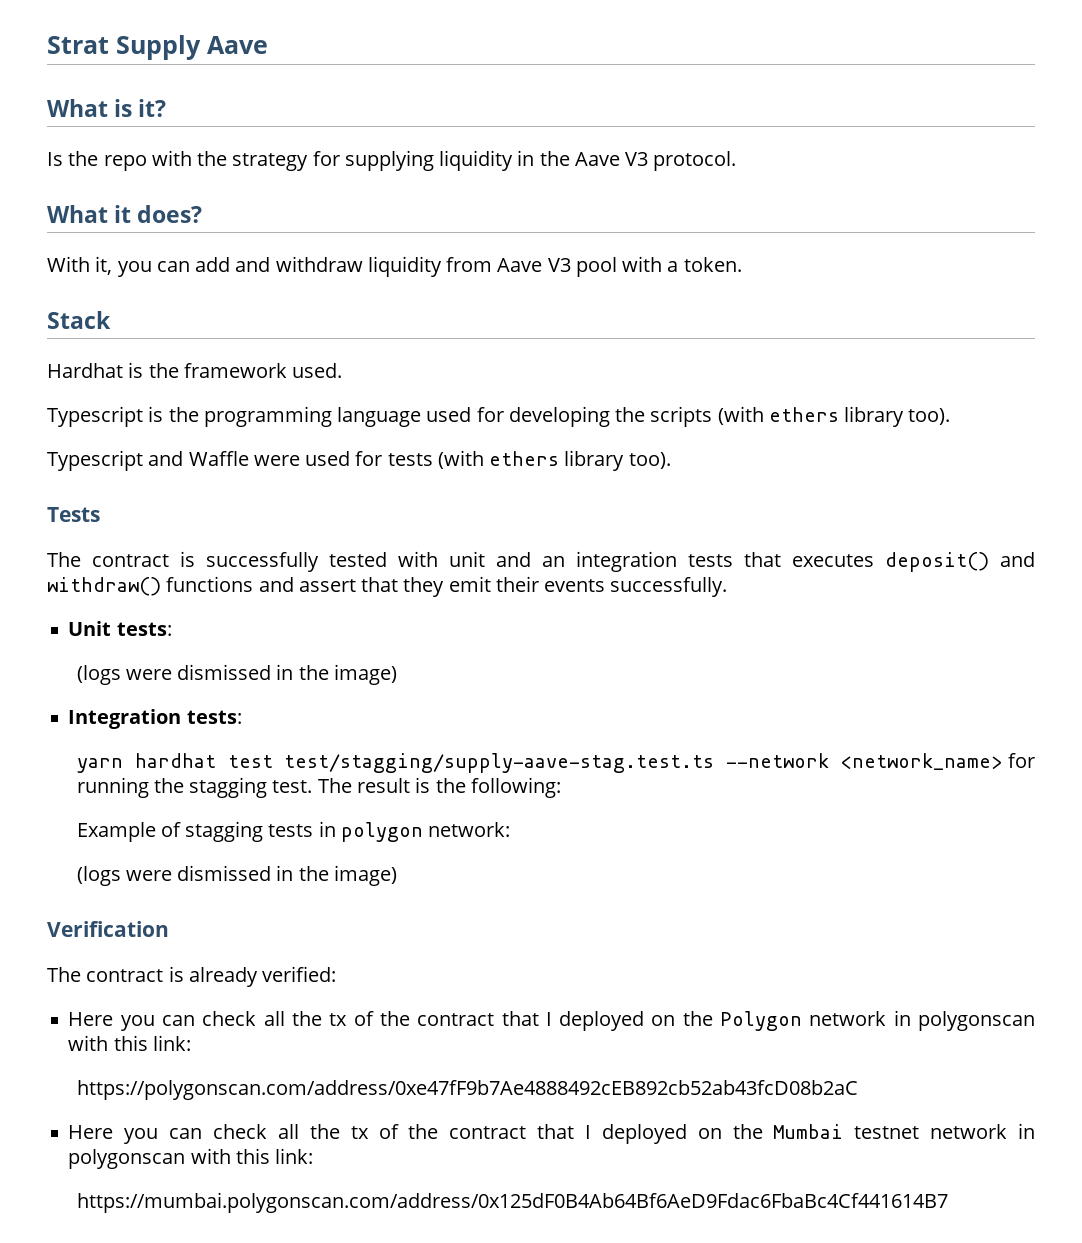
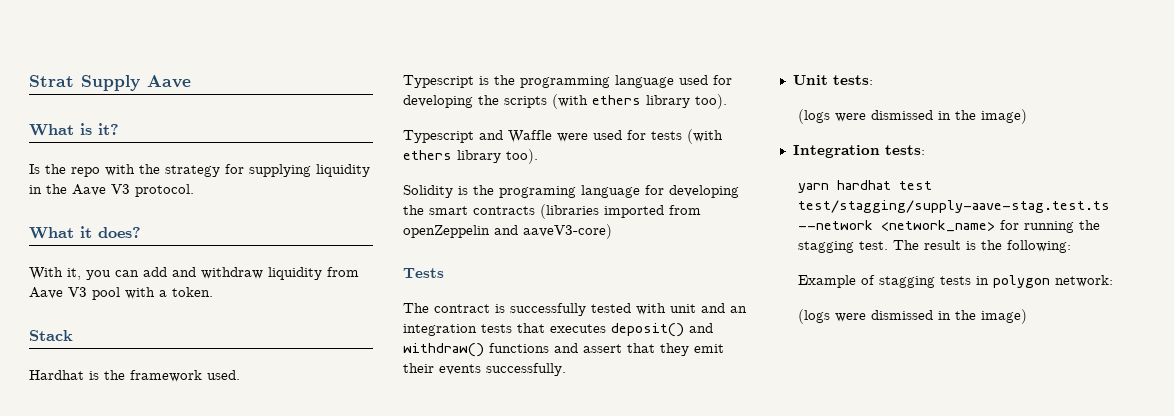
(671, 460) none -> [403,185,739,198] [403,204,701,219] [403,224,612,239] // Solidity is the programing language for developing the smart contracts (libraries imported from openZeppelin and aaveV3-core)
[47,921,169,937] [47,966,337,987] [68,1010,1035,1031] [68,1035,191,1051] [76,1080,858,1100] [68,1123,1036,1144] [68,1148,314,1169] [76,1192,948,1213] // Verification // The contract is already verified: // Here you can check all the tx of the contract that I deployed on the Polygon network in polygonscan with this link: // https://polygonscan.com/address/0xe47fF9b7Ae4888492cEB892cb52ab43fcD08b2aC // Here you can check all the tx of the contract that I deployed on the Mumbai testnet network in polygonscan with this link: // https://mumbai.polygonscan.com/address/0x125dF0B4Ab64Bf6AeD9Fdac6FbaBc4Cf441614B7 -> (1027, 316) none

